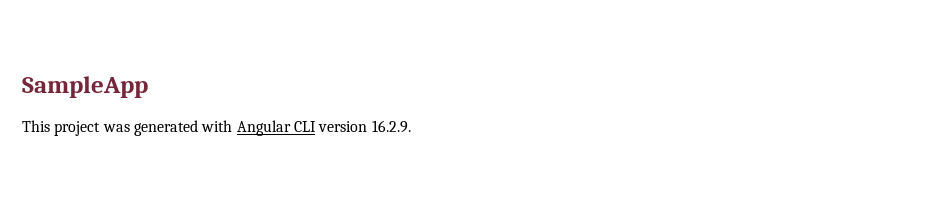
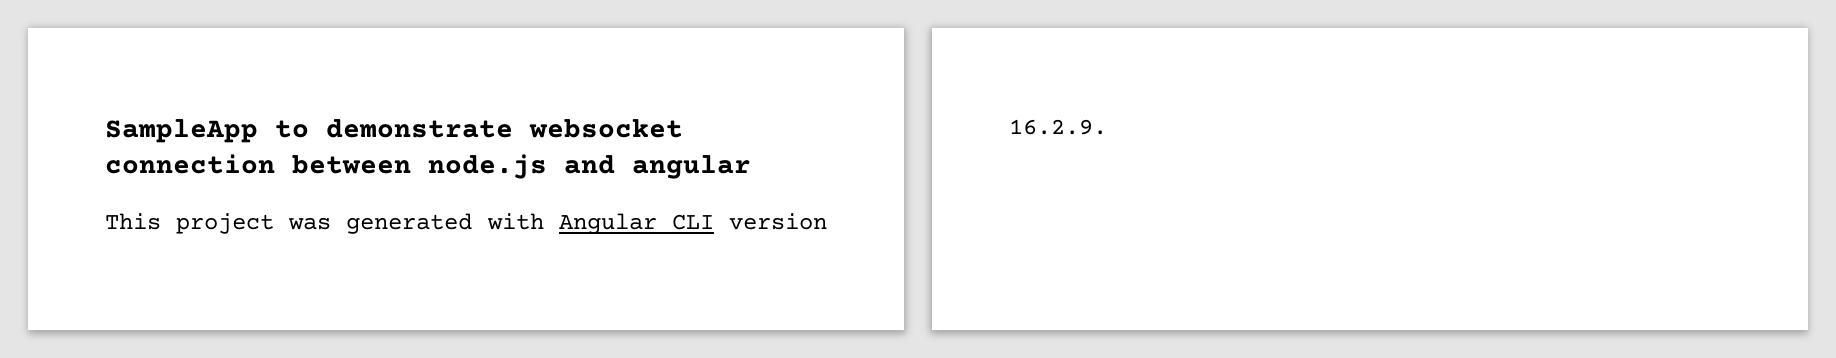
(148, 87) none -> [275,119,683,138] [105,154,751,179] to demonstrate websocket connection between node.js and angular

